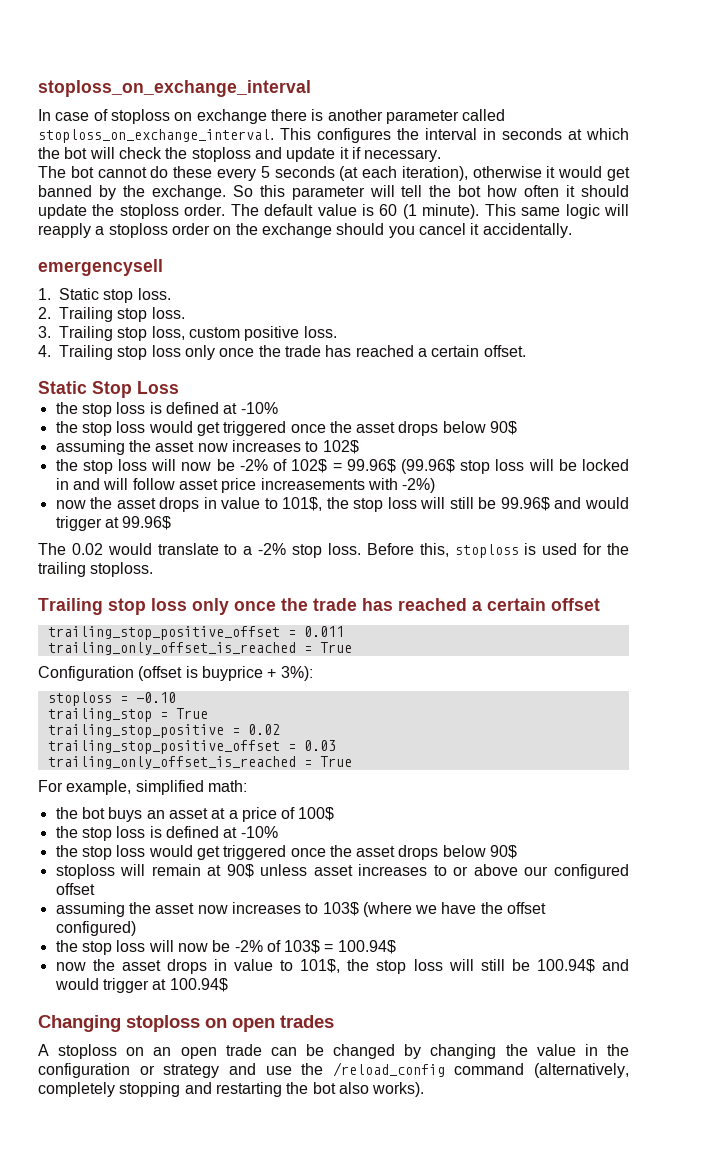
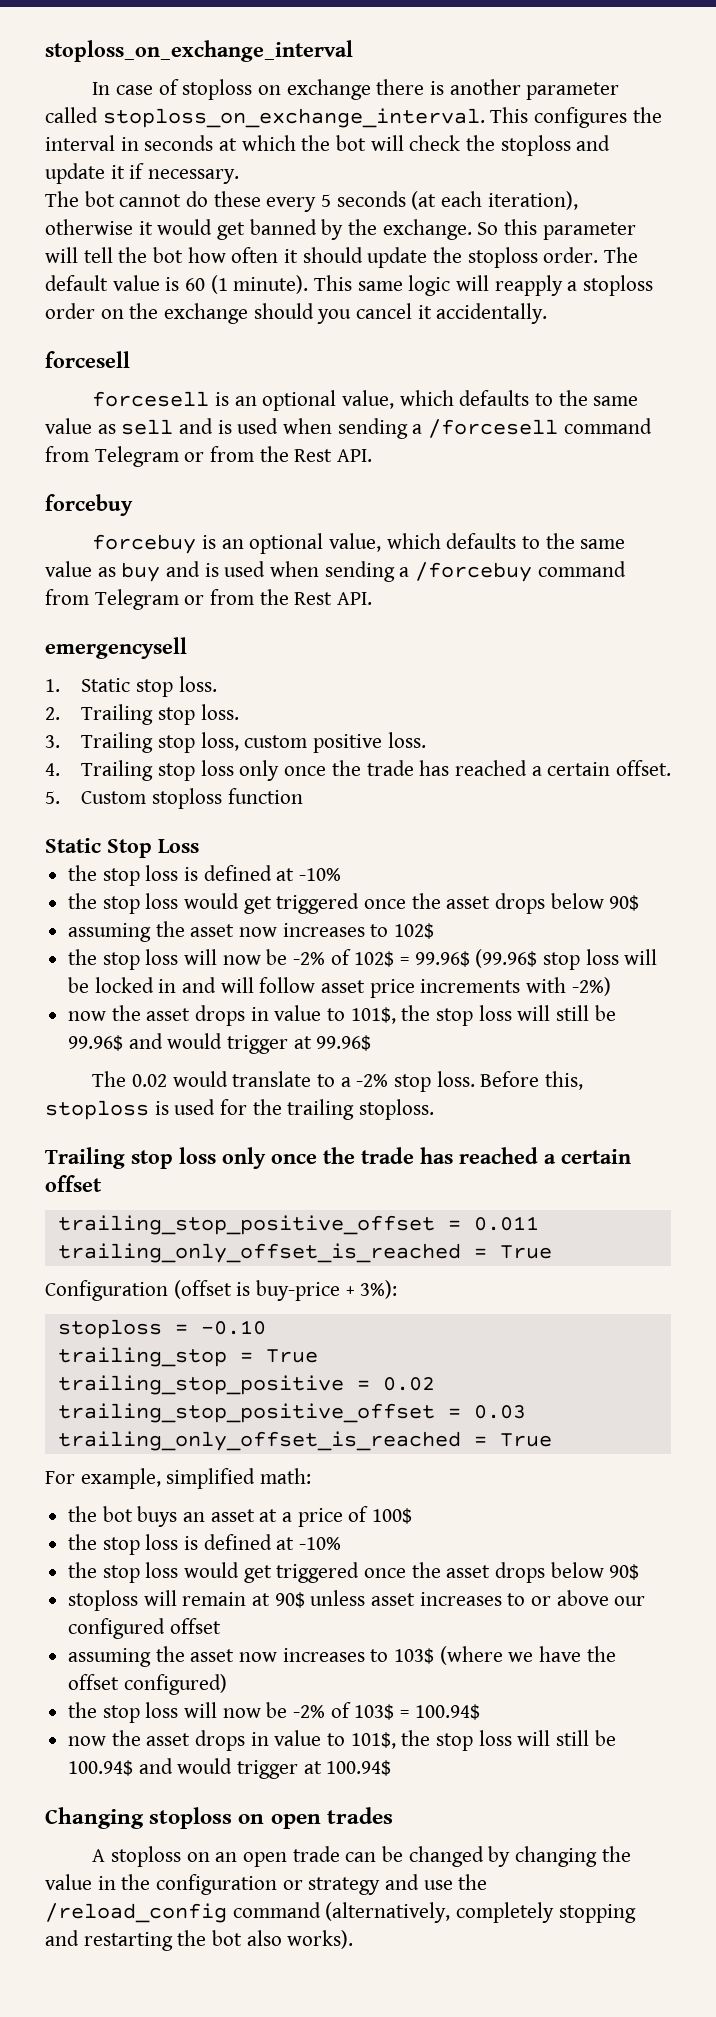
(572, 230) none -> [45,351,130,368] [92,390,639,411] [45,418,652,439] [45,446,373,467] [45,494,133,516] [92,533,626,554] [45,561,626,582] [45,589,373,610] // forcesell // forcesell is an optional value, which defaults to the same value as sell and is used when sending a /forcesell command from Telegram or from the Rest API. // forcebuy // forcebuy is an optional value, which defaults to the same value as buy and is used when sending a /forcebuy command from Telegram or from the Rest API.
(526, 351) none -> [45,788,303,809] // 5. Custom stoploss function
[260,478,365,490] increasements -> [420,979,521,993] increments
[201,666,263,681] buyprice -> [256,1280,341,1301] buy-price

